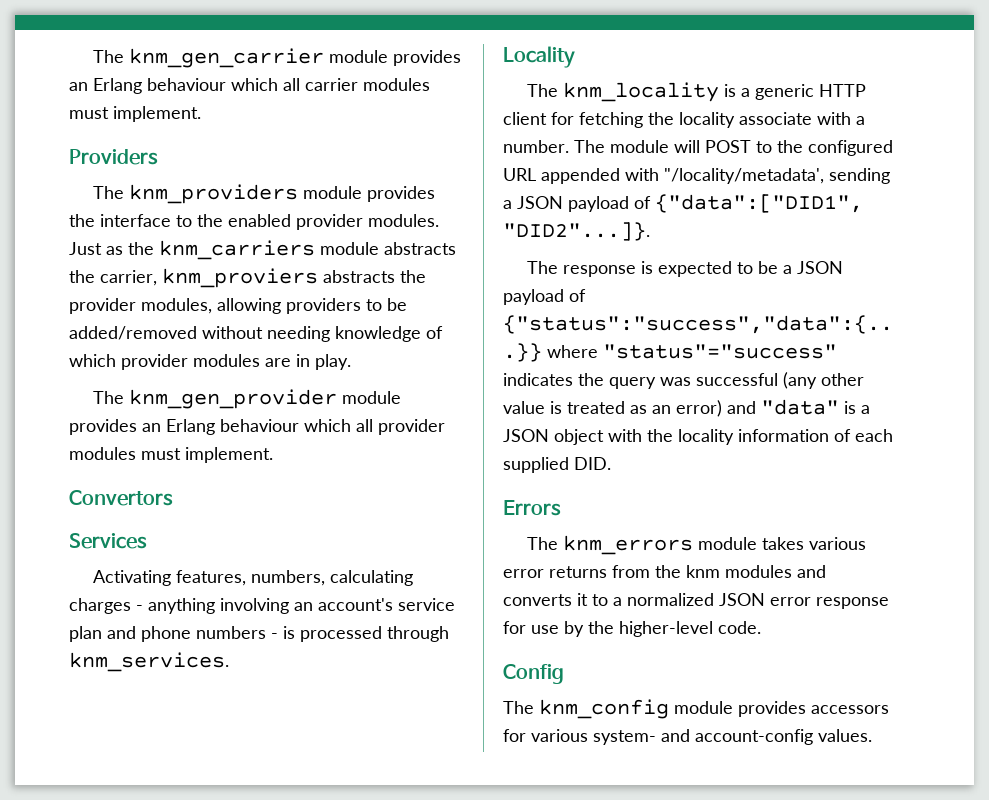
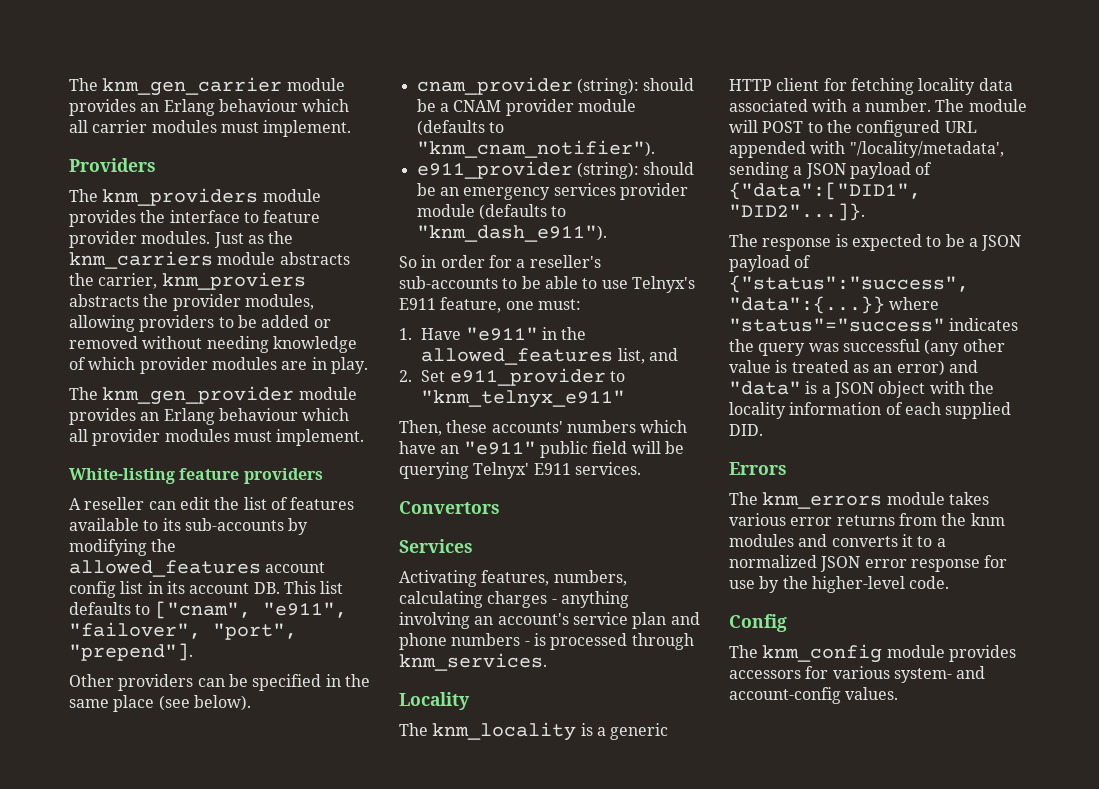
[197,214,291,227] the enabled -> [263,210,321,223] feature
[69,326,197,340] added/removed -> [261,315,331,328] [69,336,138,349] added or removed
(273, 455) none -> [69,468,323,484] [69,497,355,510] [69,518,309,535] [69,539,177,556] [69,560,326,577] [69,581,344,598] [69,601,347,619] [69,622,297,640] [69,643,193,661] [69,674,370,691] [69,695,251,712] [416,77,695,95] [416,99,636,116] [416,120,504,136] [416,140,655,158] [416,161,695,179] [416,183,688,200] [416,204,567,220] [416,225,607,242] [399,255,601,268] [399,276,695,293] [399,297,581,313] [399,327,587,341] [421,348,679,365] [399,368,626,386] [421,390,626,408] [399,420,688,436] [399,441,684,458] [399,462,641,479] // White-listing feature providers // A reseller can edit the list of features available to its sub-accounts by modifying the allowed_features account config list in its account DB. This list defaults to ["cnam", "e911", "failover", "port", "prepend"]. // Other providers can be specified in the same place (see below). // cnam_provider (string): should be a CNAM provider module (defaults to "knm_cnam_notifier"). // e911_provider (string): should be an emergency services provider module (defaults to "knm_dash_e911"). // So in order for a reseller's sub-accounts to be able to use Telnyx's E911 feature, one must: // 1. Have "e911" in the allowed_features list, and // 2. Set e911_provider to "knm_telnyx_e911" // Then, these accounts' numbers which have an "e911" public field will be querying Telnyx' E911 services.
[648,112,812,128] the locality associate -> [918,78,1013,95] [729,99,808,112] locality data associated

